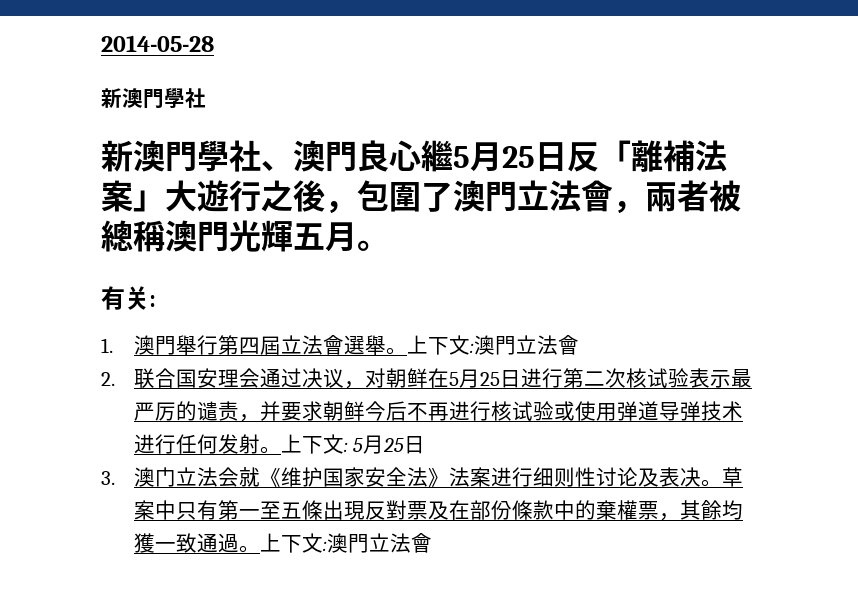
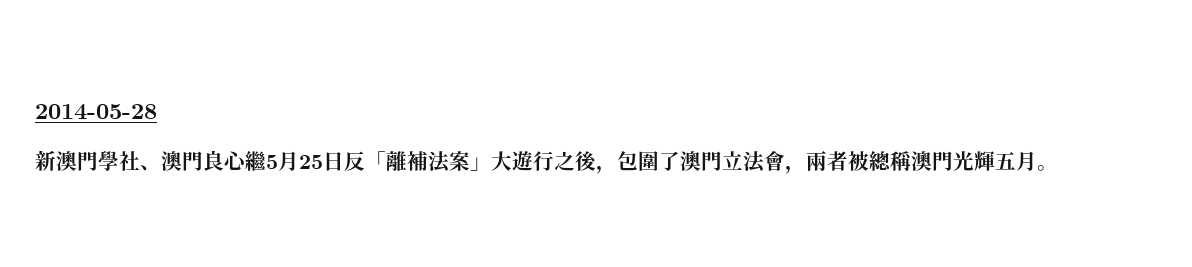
[101,140,261,172] // 新澳門學社 -> (140, 161) none
[101,286,156,310] [101,335,579,355] [101,368,752,389] [133,401,743,422] [133,434,426,454] [101,467,743,487] [133,500,743,521] [133,533,432,553] // 有关: // 1.澳門舉行第四屆立法會選舉。上下文:澳門立法會 // 2.联合国安理会通过决议，对朝鲜在5月25日进行第二次核试验表示最严厉的谴责，并要求朝鲜今后不再进行核试验或使用弹道导弹技术进行任何发射。上下文: 5月25日 // 3.澳门立法会就《维护国家安全法》法案进行细则性讨论及表决。草案中只有第一至五條出現反對票及在部份條款中的棄權票，其餘均獲一致通過。上下文:澳門立法會 -> (1058, 168) none

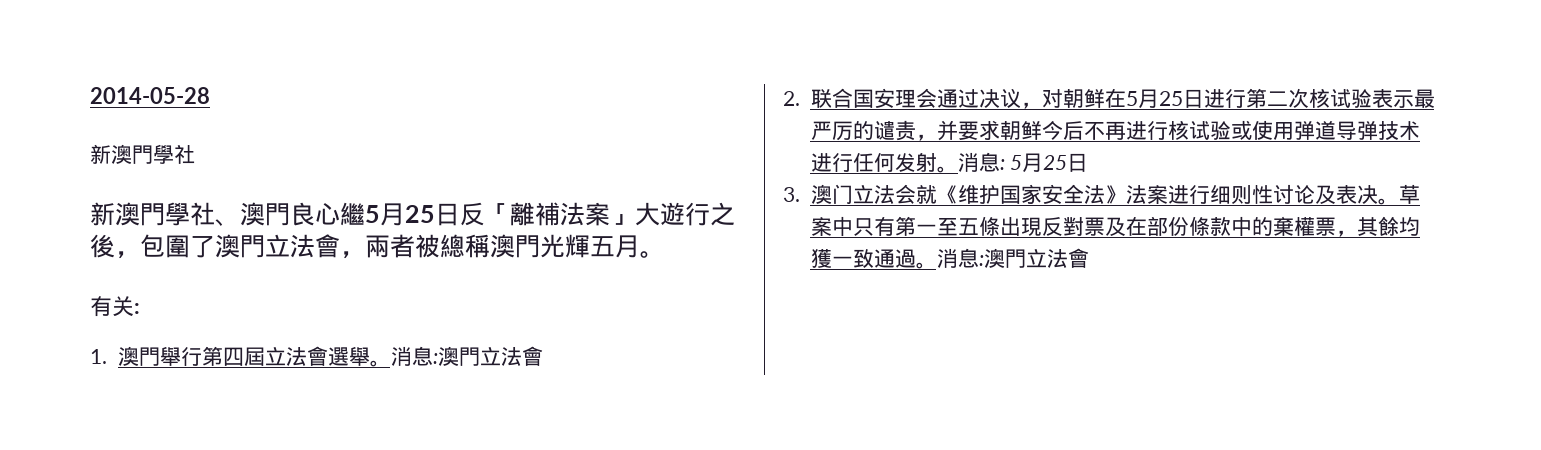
(140, 161) none -> [90,202,215,226] // 新澳門學社
(1058, 168) none -> [90,296,140,317] [90,346,543,367] [783,88,1435,109] [810,120,1420,141] [810,152,1089,173] [783,184,1420,205] [810,216,1420,237] [810,248,1089,269] // 有关: // 1.澳門舉行第四屆立法會選舉。消息:澳門立法會 // 2.联合国安理会通过决议，对朝鲜在5月25日进行第二次核试验表示最严厉的谴责，并要求朝鲜今后不再进行核试验或使用弹道导弹技术进行任何发射。消息: 5月25日 // 3.澳门立法会就《维护国家安全法》法案进行细则性讨论及表决。草案中只有第一至五條出現反對票及在部份條款中的棄權票，其餘均獲一致通過。消息:澳門立法會

